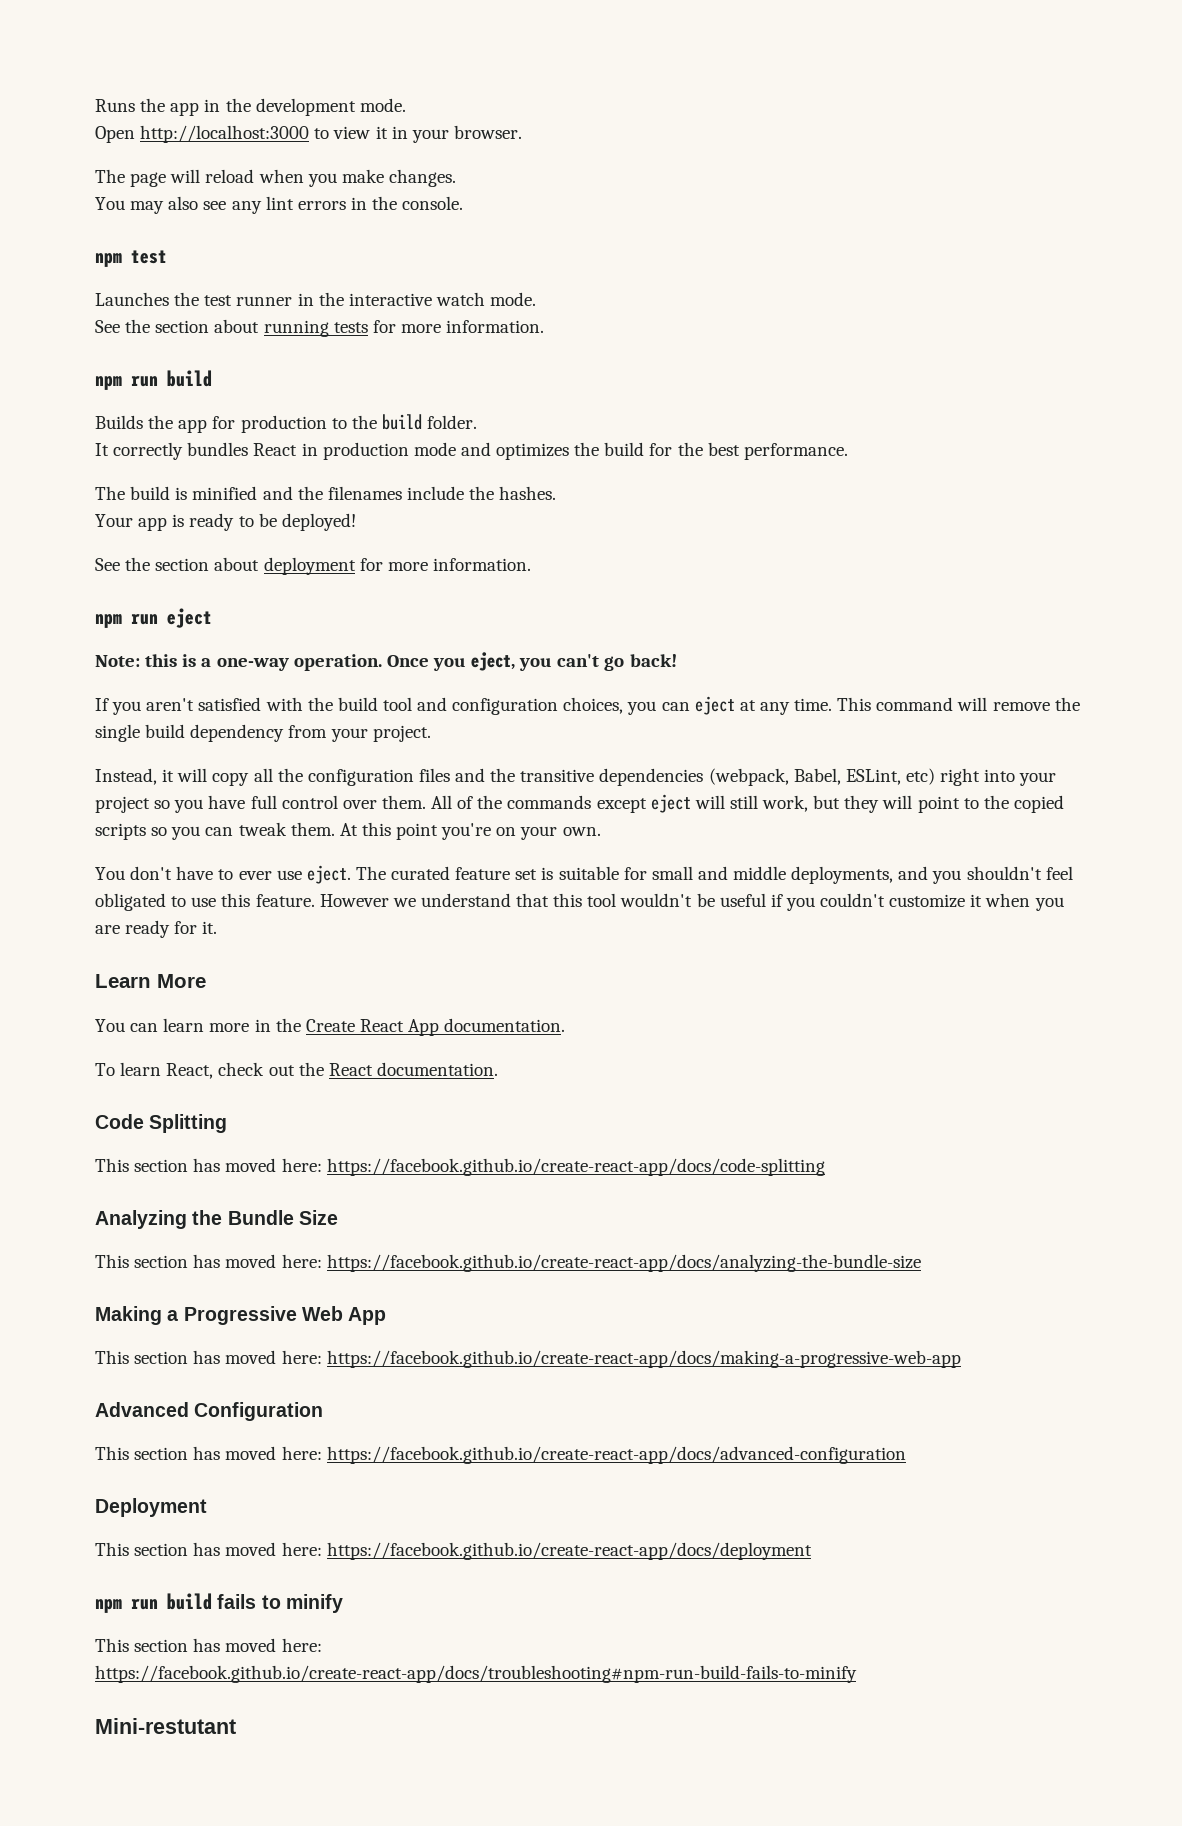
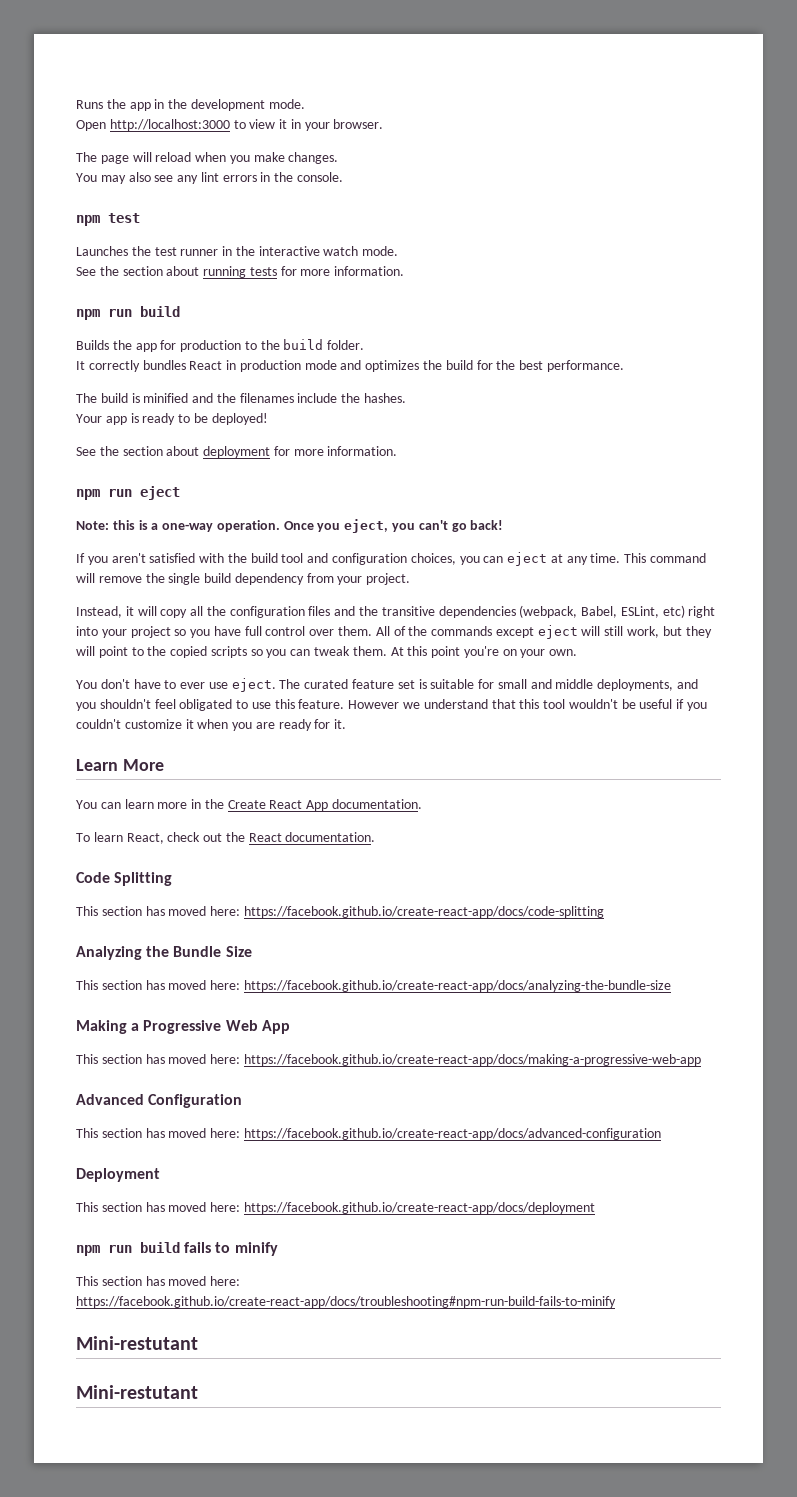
(236, 1726) none -> [76,1385,198,1399] // Mini-restutant

